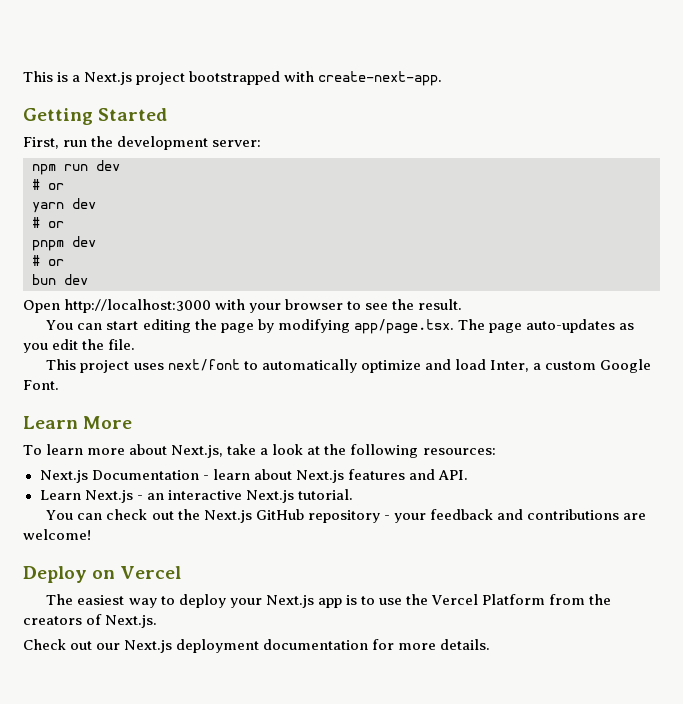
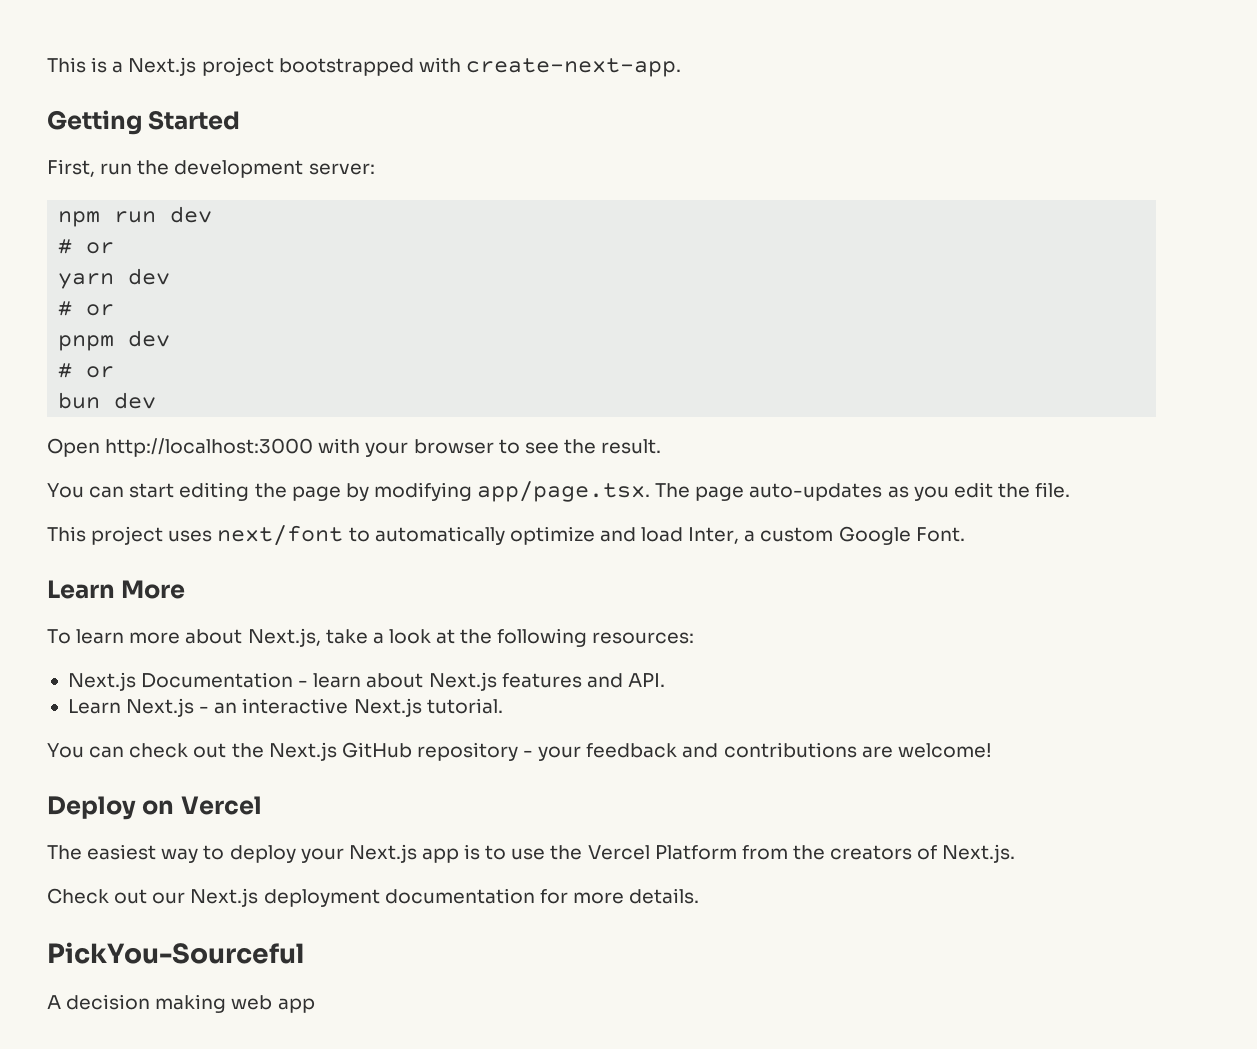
(491, 644) none -> [47,942,304,964] [47,994,315,1013] // PickYou-Sourceful // A decision making web app

